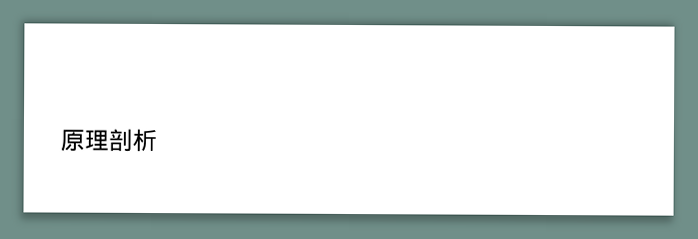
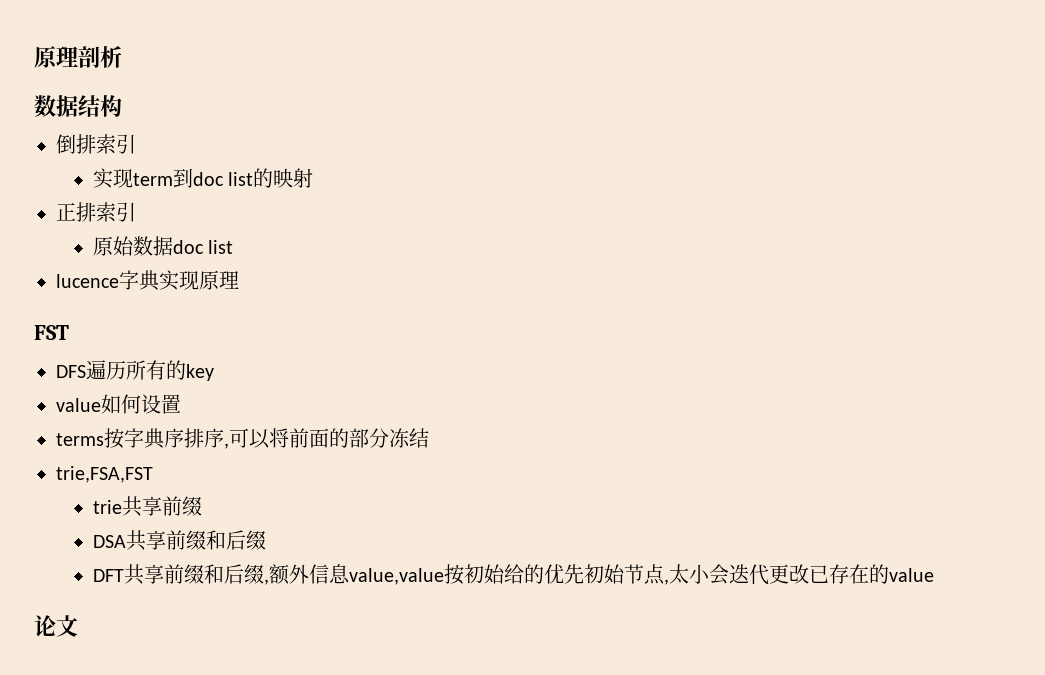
(157, 140) none -> [34,95,122,117] [56,134,136,154] [92,168,313,189] [56,202,136,222] [92,236,233,256] [56,270,239,291] [34,325,69,340] [56,360,214,381] [56,394,181,414] [56,428,429,449] [56,466,153,483] [92,496,202,517] [92,530,266,551] [92,564,934,585] [34,615,78,637] // 数据结构 // 倒排索引 // 实现term到doc list的映射 // 正排索引 // 原始数据doc list // lucence字典实现原理 // FST // DFS遍历所有的key // value如何设置 // terms按字典序排序,可以将前面的部分冻结 // trie,FSA,FST // trie共享前缀 // DSA共享前缀和后缀 // DFT共享前缀和后缀,额外信息value,value按初始给的优先初始节点,太小会迭代更改已存在的value // 论文

